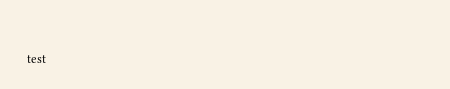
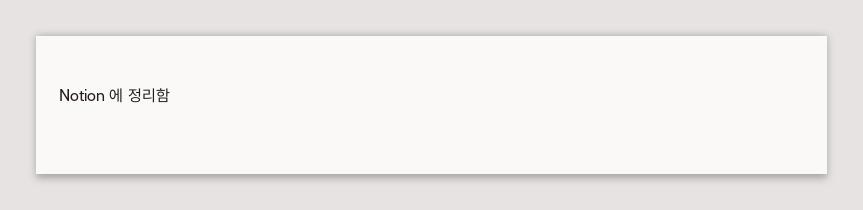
[27,55,46,63] test -> [59,88,170,103] Notion 에 정리함

